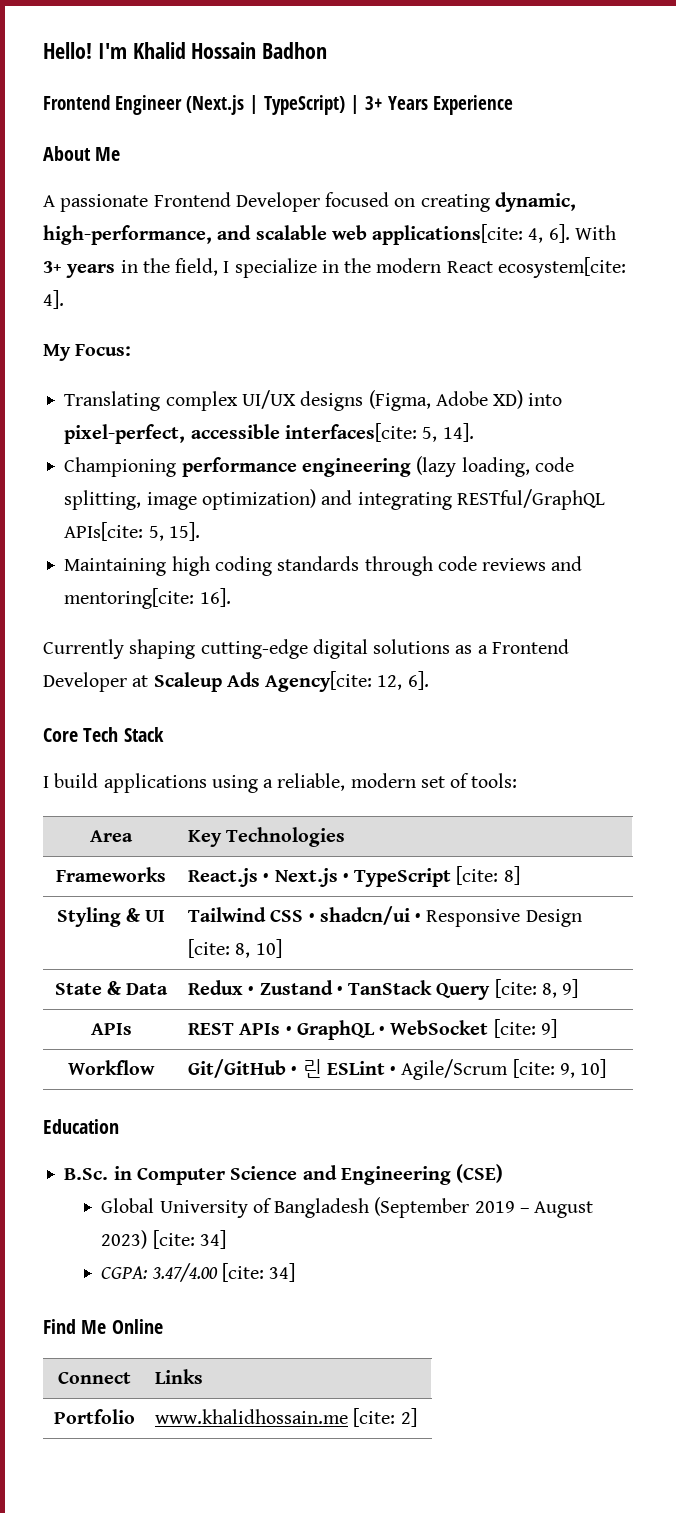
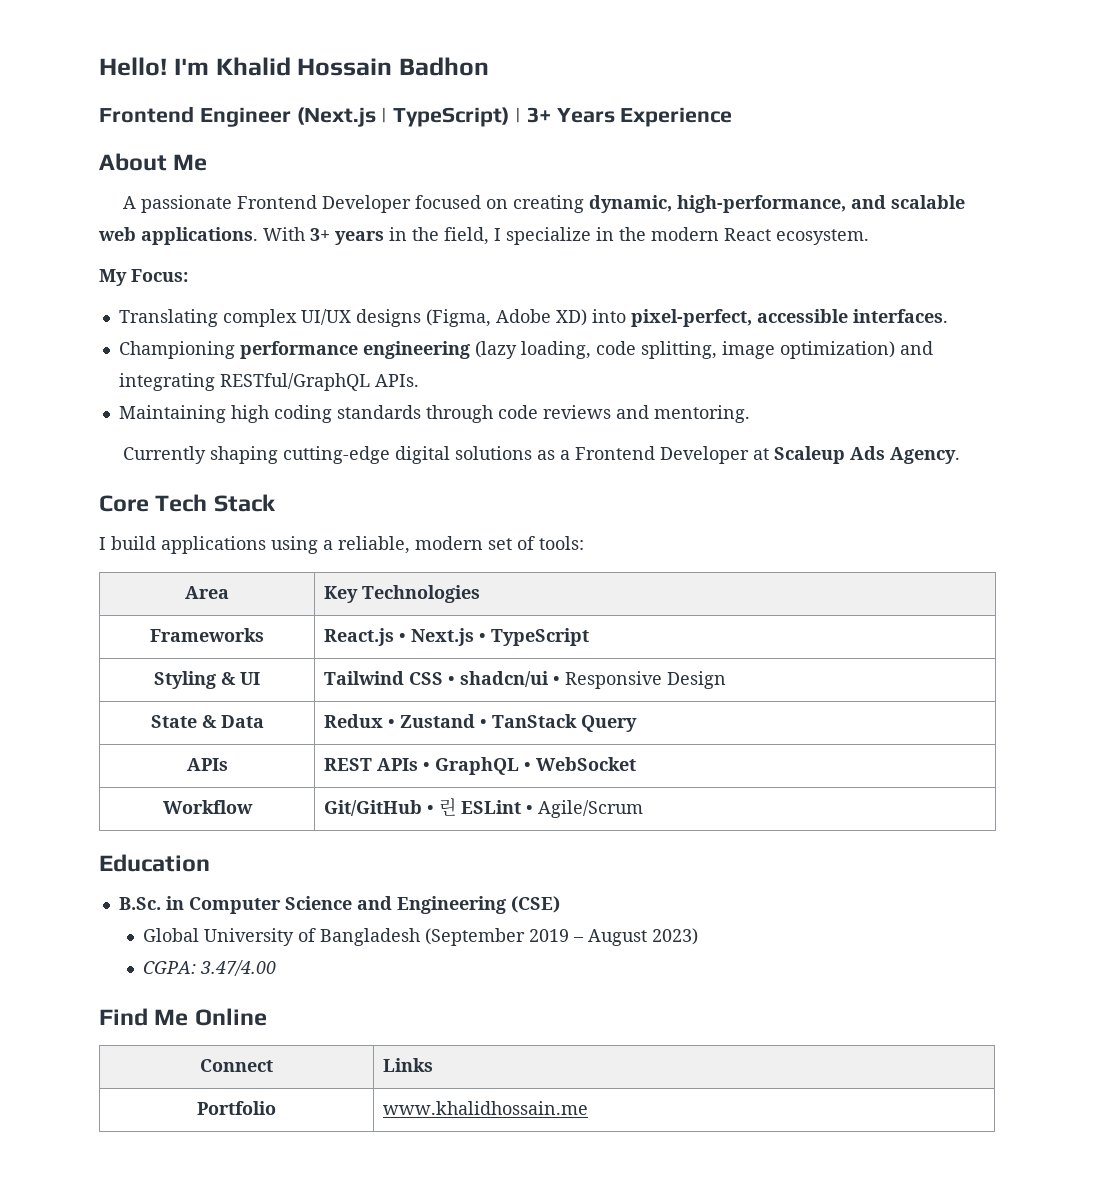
[372,224,570,245] applications[cite: 4, 6]. -> [141,227,258,245] applications.
[497,257,626,278] [43,290,64,309] ecosystem[cite: 4]. -> [776,229,869,245] ecosystem.
[284,423,474,442] interfaces[cite: 5, 14]. -> [852,309,948,323] interfaces.
[64,522,200,541] APIs[cite: 5, 15]. -> [374,374,419,387] APIs.
[64,588,231,609] mentoring[cite: 16]. -> [653,405,750,423] mentoring.
[265,671,429,692] Agency[cite: 12, 6]. -> [889,447,960,464] Agency.
[456,866,520,885] [cite: 8] -> (589, 637) none
[188,939,282,958] [cite: 8, 10] -> (726, 680) none
[494,979,579,998] [cite: 8, 9] -> (637, 723) none
[493,1019,557,1038] [cite: 9] -> (636, 764) none
[512,1059,607,1078] [cite: 9, 10] -> (643, 809) none
[152,1230,226,1249] [cite: 34] -> (698, 936) none
[221,1263,296,1282] [cite: 34] -> (276, 968) none
[353,1408,417,1427] [cite: 2] -> (588, 1108) none

